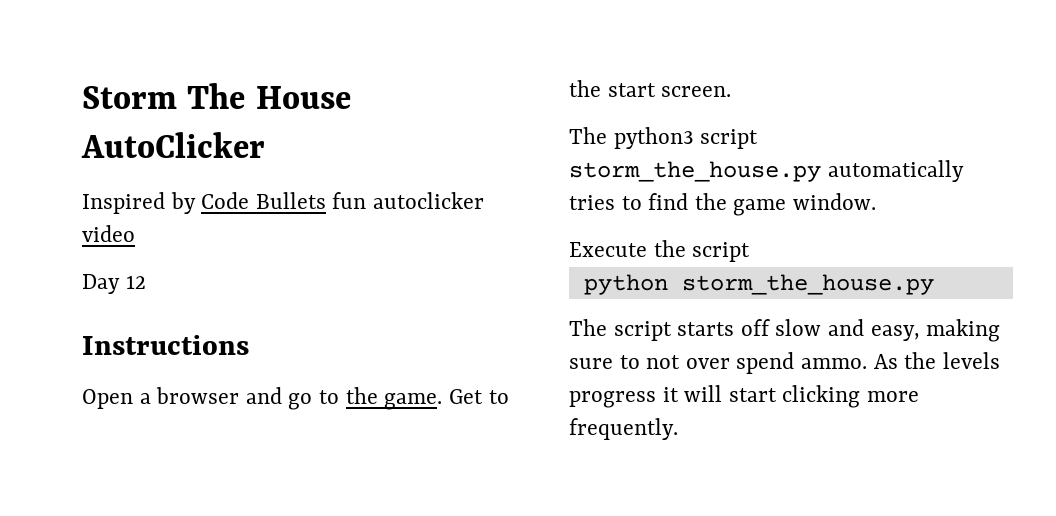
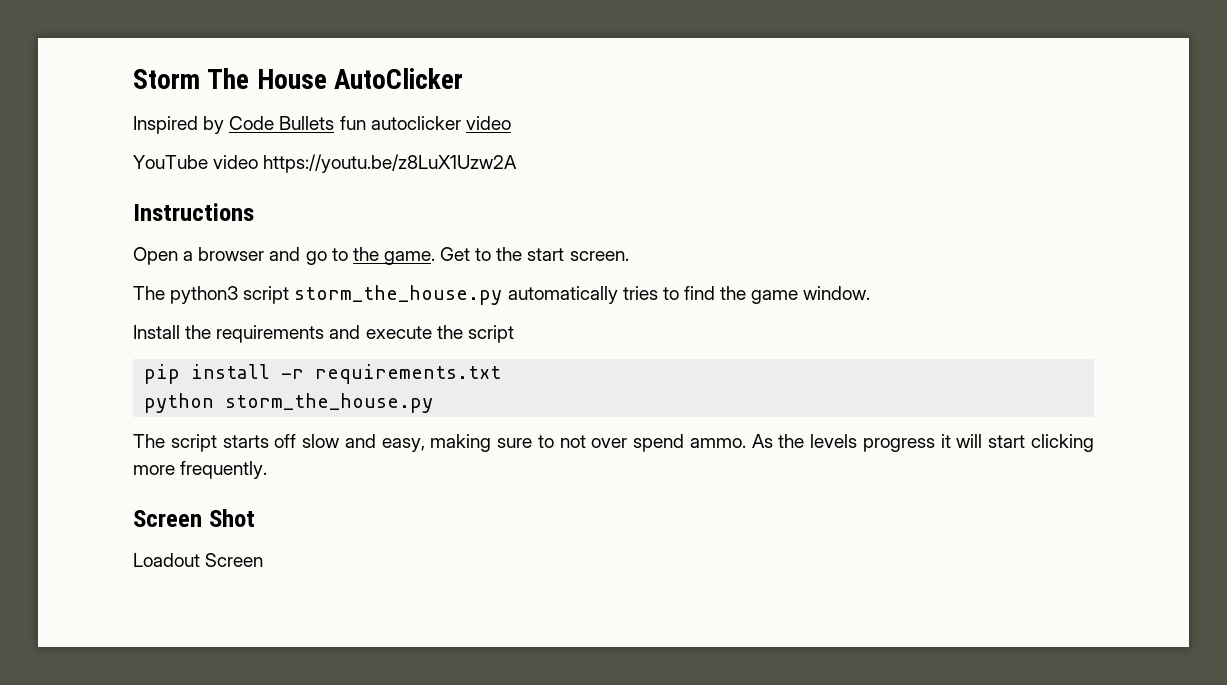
[82,274,146,294] Day 12 -> [133,154,518,173] YouTube video https://youtu.be/z8LuX1Uzw2A
[569,240,751,262] Execute the script -> [133,325,514,343] [144,364,502,384] Install the requirements and execute the script // pip install -r requirements.txt
(678, 429) none -> [133,509,255,527] [133,553,264,567] // Screen Shot // Loadout Screen

